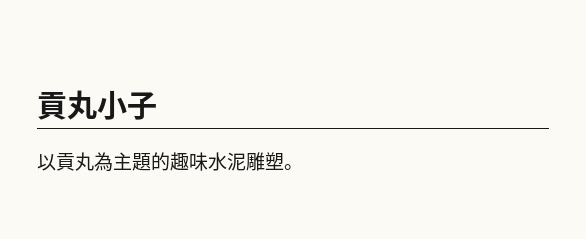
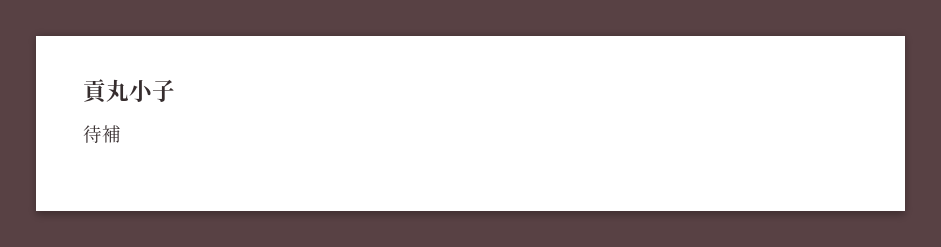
[37,152,303,172] 以貢丸為主題的趣味水泥雕塑。 -> [83,125,121,143] 待補

